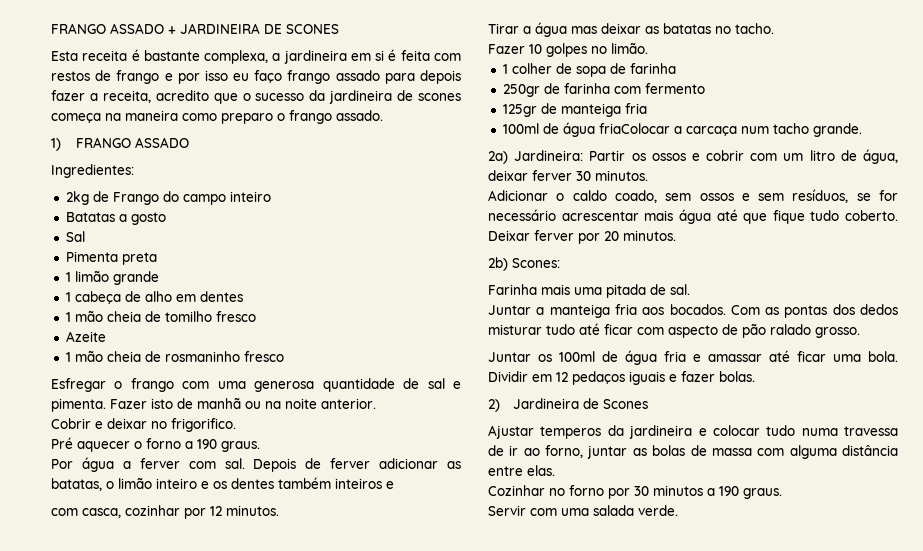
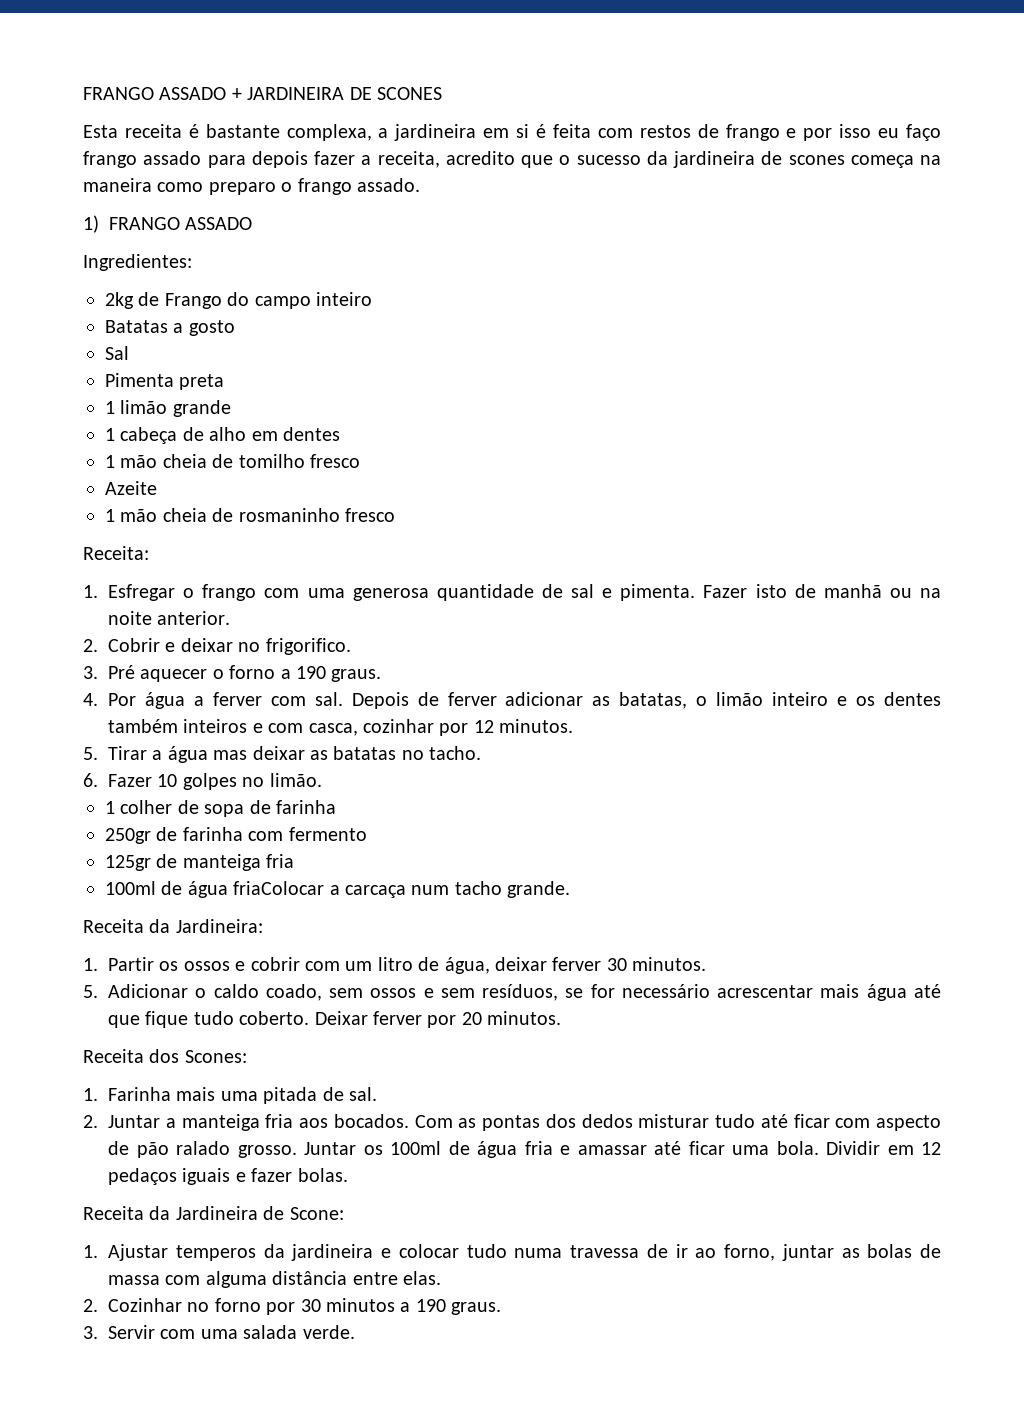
(284, 356) none -> [83,546,149,560] [83,585,98,598] Receita: // 1.
(376, 403) none -> [83,639,98,652] 2.
(236, 425) none -> [83,666,98,679] 3.
(260, 446) none -> [83,693,98,706] 4.
(394, 485) // -> (263, 728) none
(279, 510) none -> [83,747,98,760] 5.
(774, 28) none -> [83,773,98,787] 6.
[488,151,508,164] 2a) -> [83,919,171,933] Receita da
(584, 155) none -> [83,958,98,971] // 1.
(648, 175) none -> [83,985,98,998] 5.
[488,257,508,271] 2b) -> [83,1049,180,1063] Receita dos
(560, 263) none -> [83,1088,98,1101] 1.
(690, 289) none -> [83,1115,98,1128] 2.
(860, 332) // -> (297, 1151) none
[488,398,648,412] 2) Jardineira de Scones // -> [83,1206,344,1220] [83,1245,98,1258] Receita da Jardineira de Scone: // 1.
(555, 470) none -> [83,1299,98,1312] 2.
(782, 493) none -> [83,1326,98,1339] 3.

